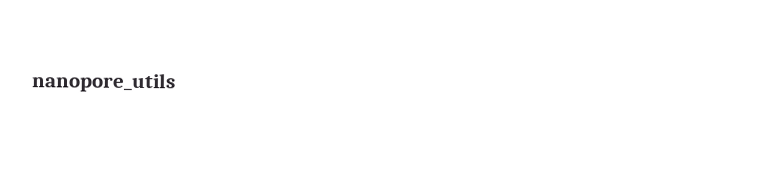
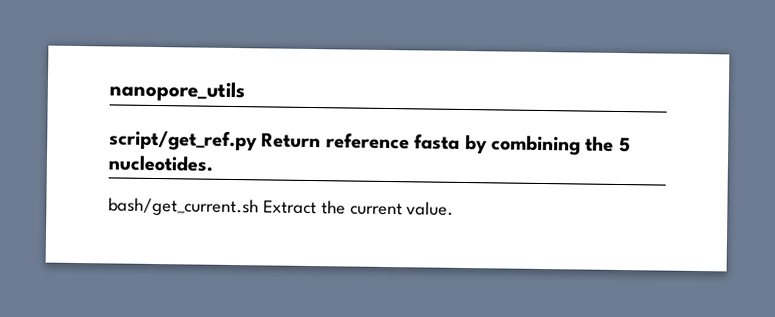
(176, 82) none -> [109,130,631,156] [108,155,214,172] [108,197,455,217] // script/get_ref.py Return reference fasta by combining the 5 nucleotides. // bash/get_current.sh Extract the current value.

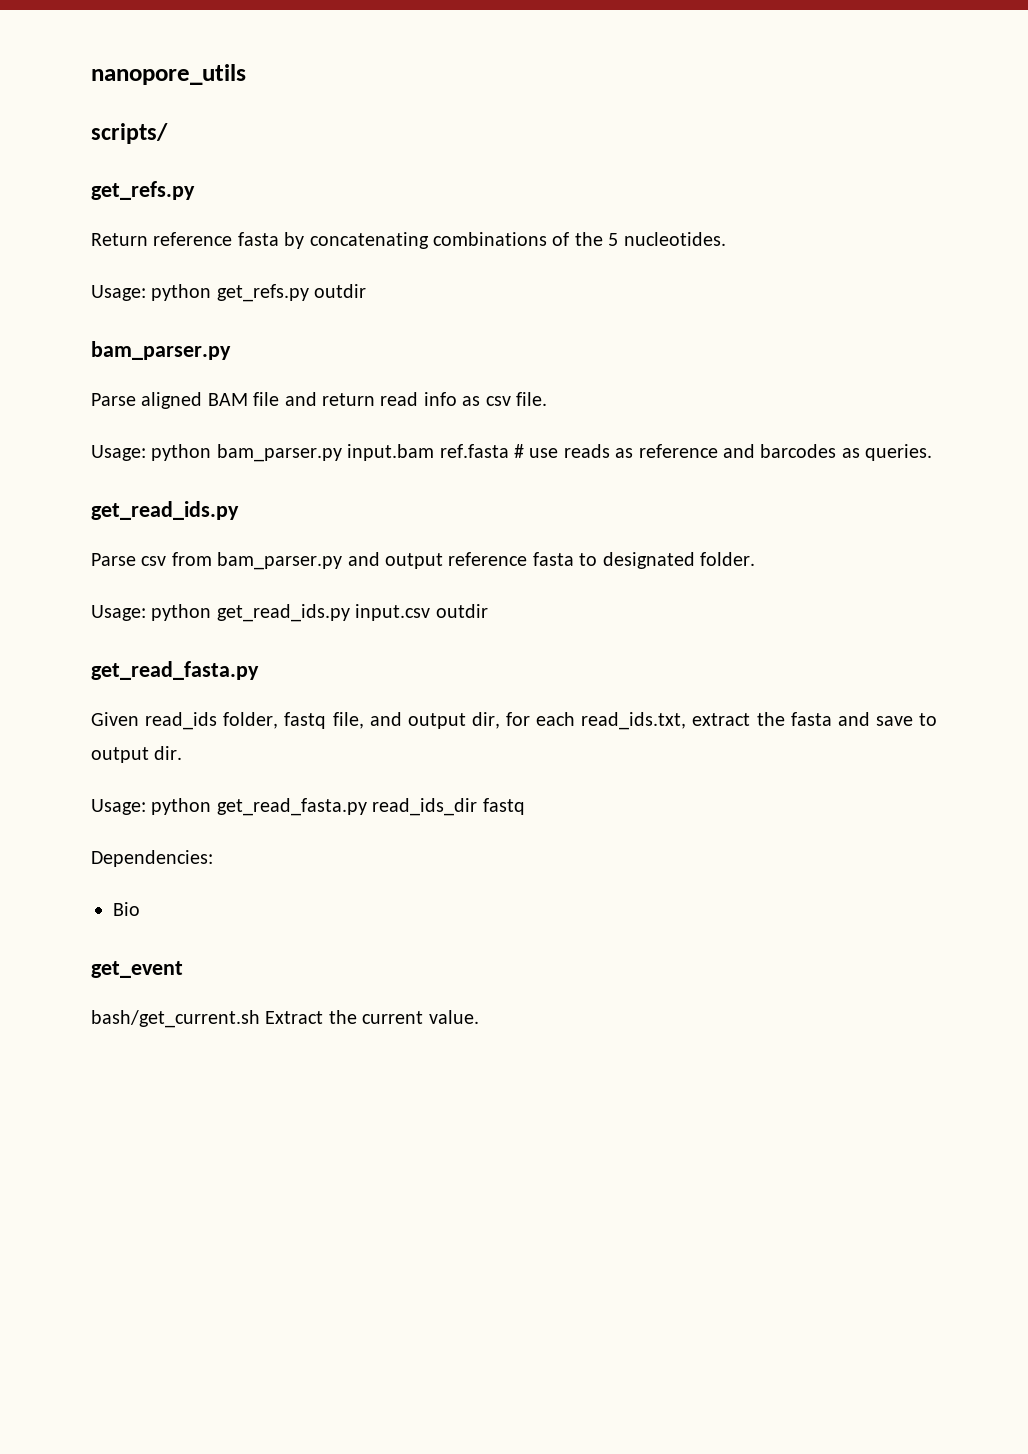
[109,130,258,152] script/get_ref.py -> [91,123,168,144] [91,181,195,200] scripts/ // get_refs.py //
[490,135,581,156] combining -> [309,232,570,249] concatenating combinations of
(214, 163) none -> [91,284,367,302] [91,341,231,360] [91,392,547,409] [91,444,933,462] [91,501,239,520] [91,552,755,570] [91,604,488,622] [91,661,259,680] [91,712,937,730] [91,746,183,763] [91,798,525,816] [91,850,213,867] [113,902,140,916] [91,961,183,978] // Usage: python get_refs.py outdir // bam_parser.py // Parse aligned BAM file and return read info as csv file. // Usage: python bam_parser.py input.bam ref.fasta # use reads as reference and barcodes as queries. // get_read_ids.py // Parse csv from bam_parser.py and output reference fasta to designated folder. // Usage: python get_read_ids.py input.csv outdir // get_read_fasta.py // Given read_ids folder, fastq file, and output dir, for each read_ids.txt, extract the fasta and save to output dir. // Usage: python get_read_fasta.py read_ids_dir fastq // Dependencies: // Bio // get_event

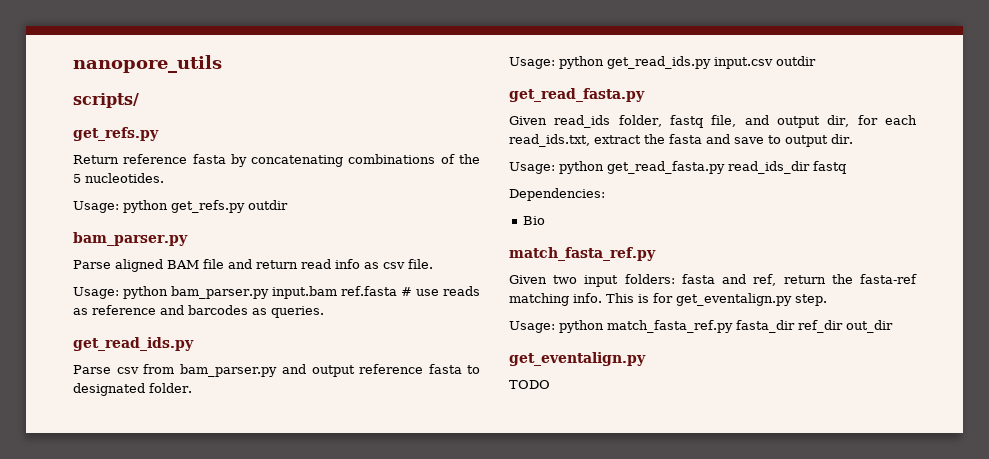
[91,961,183,978] [91,1010,479,1028] get_event // bash/get_current.sh Extract the current value. -> [509,247,656,261] [509,274,917,287] [509,293,827,306] [509,320,893,333] [509,352,646,366] [509,380,550,389] match_fasta_ref.py // Given two input folders: fasta and ref, return the fasta-ref matching info. This is for get_eventalign.py step. // Usage: python match_fasta_ref.py fasta_dir ref_dir out_dir // get_eventalign.py // TODO

